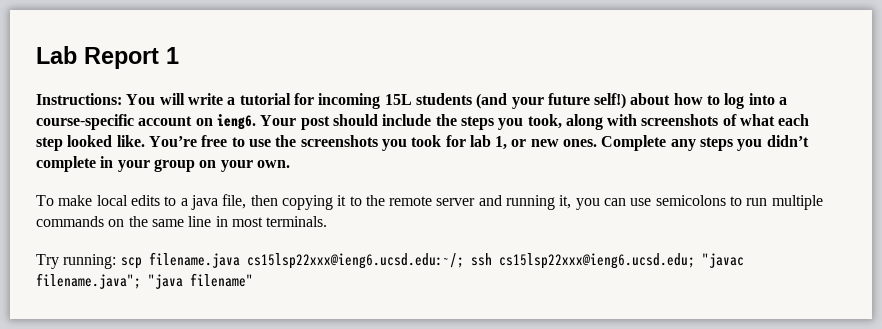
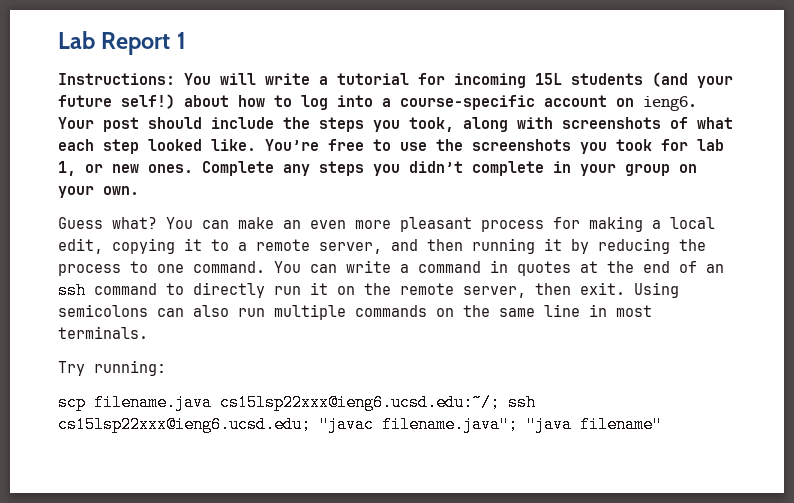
[36,194,743,210] To make local edits to a java file, then copying it to the remote server and running it, you can use semicolons to -> [58,216,715,232] [58,238,706,254] [58,260,724,276] [58,282,679,299] [58,304,229,317] Guess what? You can make an even more pleasant process for making a local edit, copying it to a remote server, and then running it by reducing the process to one command. You can write a command in quotes at the end of an ssh command to directly run it on the remote server, then exit. Using semicolons can also
(117, 261) none -> (166, 368) //

